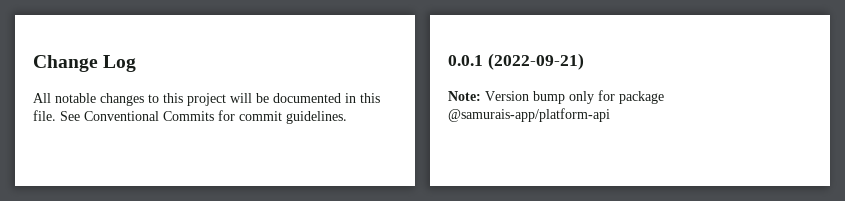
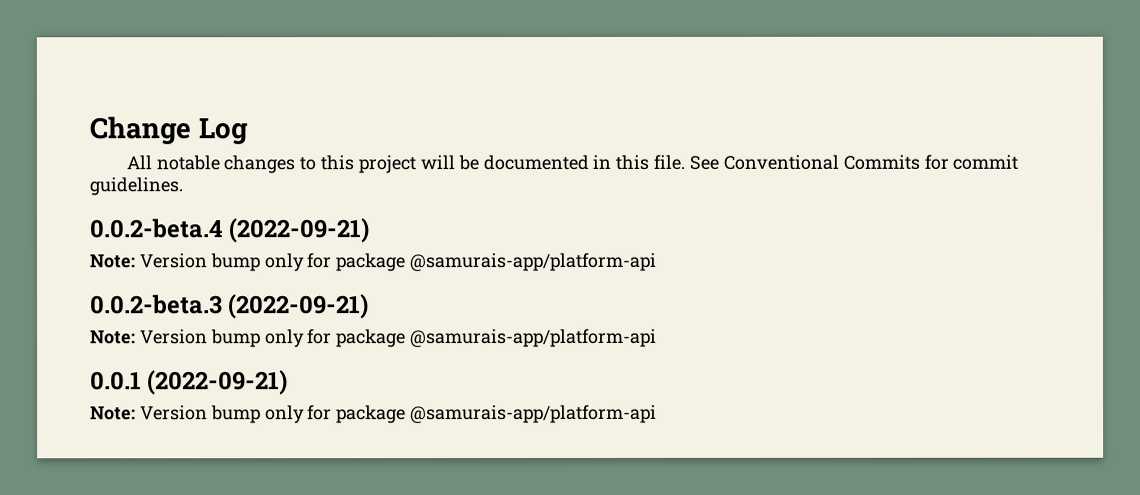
(347, 117) none -> [89,218,370,244] [90,252,658,272] [90,294,370,320] [90,328,658,348] // 0.0.2-beta.4 (2022-09-21) // Note: Version bump only for package @samurais-app/platform-api // 0.0.2-beta.3 (2022-09-21) // Note: Version bump only for package @samurais-app/platform-api

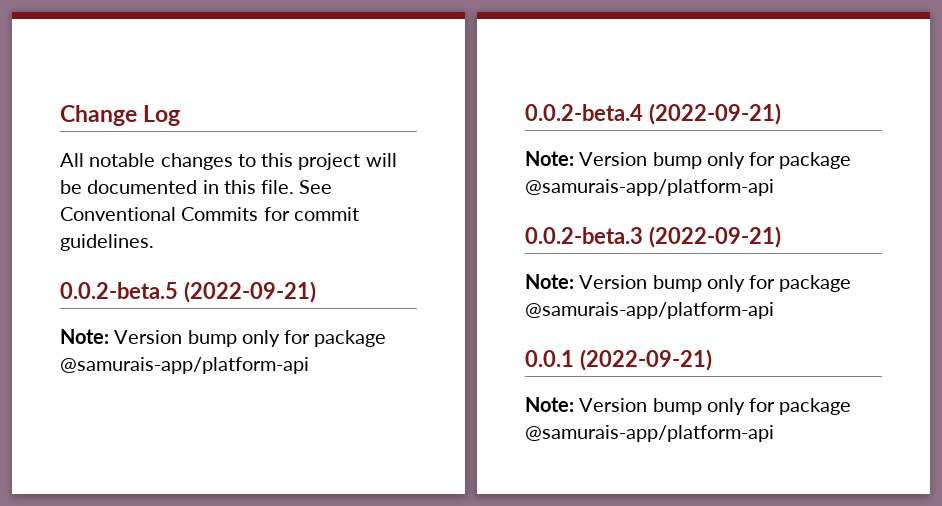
(183, 186) none -> [60,281,316,303] [60,329,387,347] [60,357,309,374] // 0.0.2-beta.5 (2022-09-21) // Note: Version bump only for package @samurais-app/platform-api

